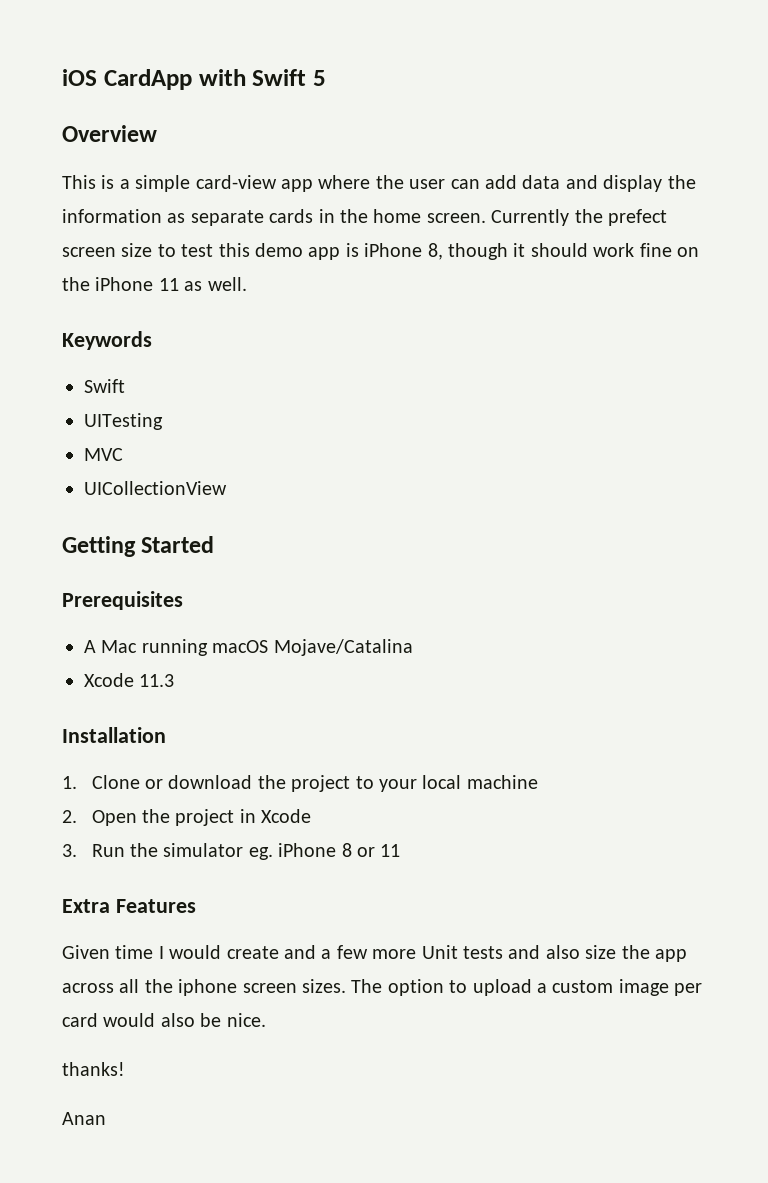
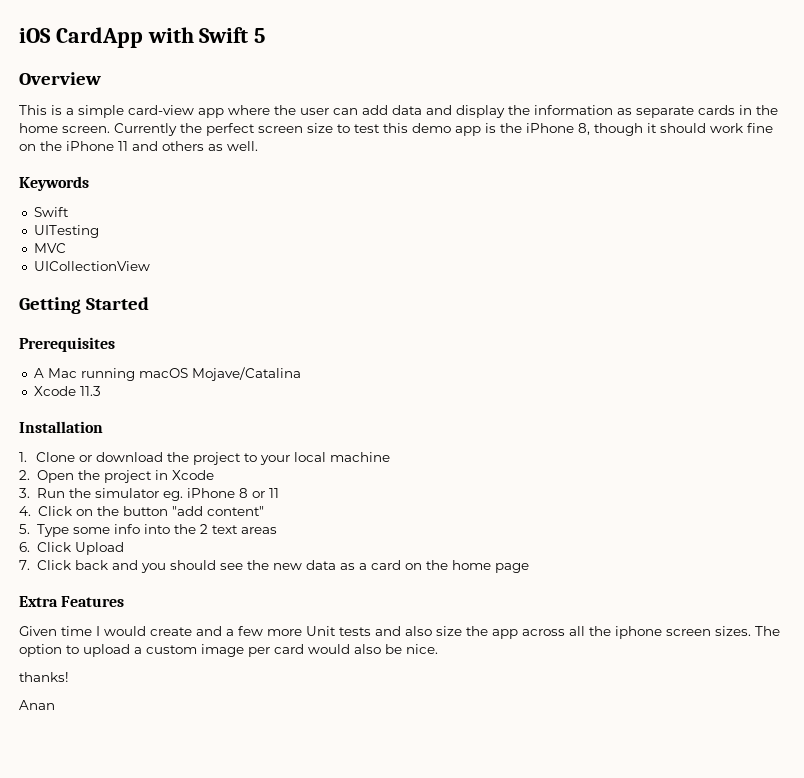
[607,209,667,226] prefect -> [206,123,255,136] perfect
(359, 250) none -> [500,123,522,133] the
(179, 284) none -> [132,141,204,151] and others
(401, 850) none -> [19,506,264,516] [19,524,277,537] [19,542,124,555] [19,560,529,573] // 4. Click on the button "add content" // 5. Type some info into the 2 text areas // 6. Click Upload // 7. Click back and you should see the new data as a card on the home page

